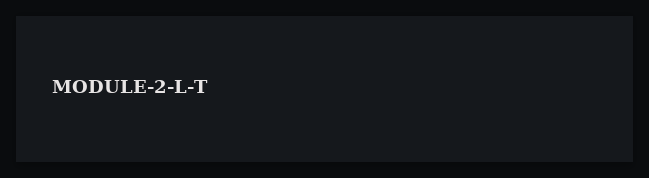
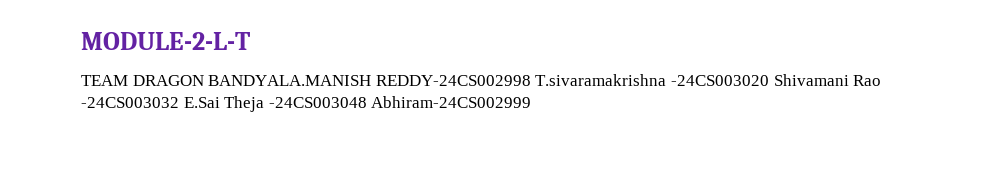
(208, 86) none -> [81,74,882,86] [81,96,532,112] // TEAM DRAGON BANDYALA.MANISH REDDY-24CS002998 T.sivaramakrishna -24CS003020 Shivamani Rao -24CS003032 E.Sai Theja -24CS003048 Abhiram-24CS002999

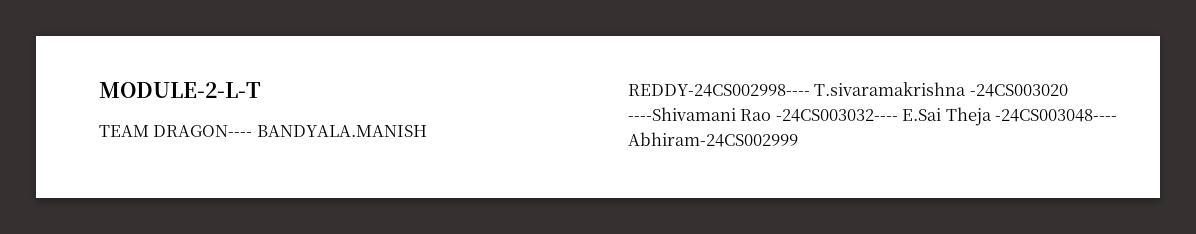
[132,74,882,86] [81,97,179,108] DRAGON BANDYALA.MANISH REDDY-24CS002998 T.sivaramakrishna -24CS003020 Shivamani Rao -24CS003032 -> [153,125,427,137] [628,82,1068,97] [628,107,898,122] DRAGON---- BANDYALA.MANISH REDDY-24CS002998---- T.sivaramakrishna -24CS003020 ----Shivamani Rao -24CS003032----
[268,97,367,108] -24CS003048 -> [995,109,1118,122] -24CS003048----

